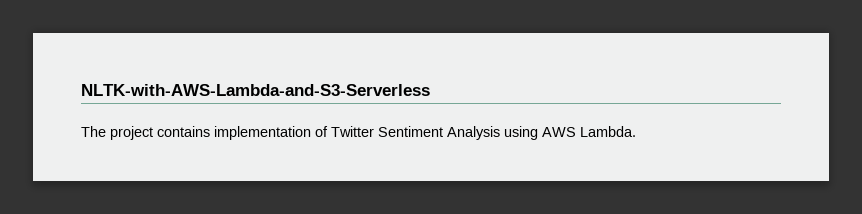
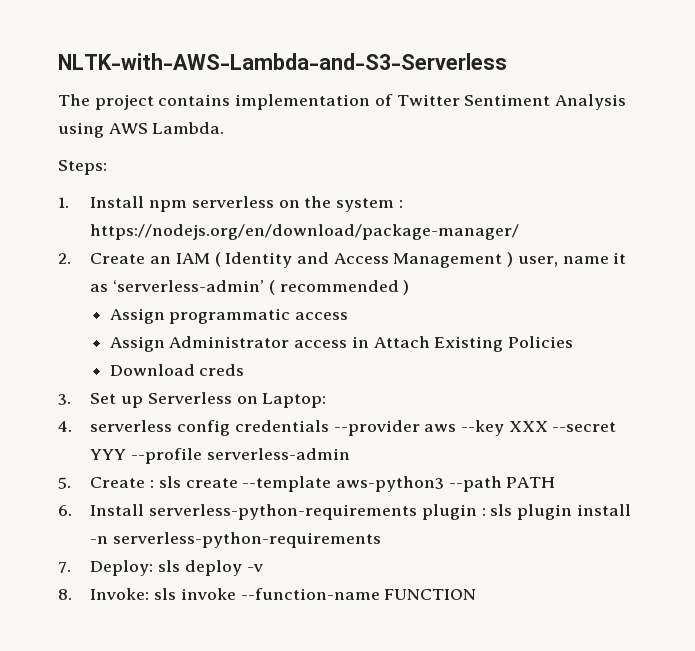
(636, 131) none -> [58,160,107,175] [58,196,403,212] [90,224,520,240] [58,252,627,268] [90,280,410,295] [109,308,349,324] [109,336,573,352] [109,364,245,376] [58,392,327,408] [58,420,617,436] [90,448,350,464] [58,476,556,492] [58,504,631,520] [90,532,382,548] [58,560,263,576] [58,588,477,600] // Steps: // 1. Install npm serverless on the system : https://nodejs.org/en/download/package-manager/ // 2. Create an IAM ( Identity and Access Management ) user, name it as ‘serverless-admin’ ( recommended ) // Assign programmatic access // Assign Administrator access in Attach Existing Policies // Download creds // 3. Set up Serverless on Laptop: // 4. serverless config credentials --provider aws --key XXX --secret YYY --profile serverless-admin // 5. Create : sls create --template aws-python3 --path PATH // 6. Install serverless-python-requirements plugin : sls plugin install -n serverless-python-requirements // 7. Deploy: sls deploy -v // 8. Invoke: sls invoke --function-name FUNCTION

